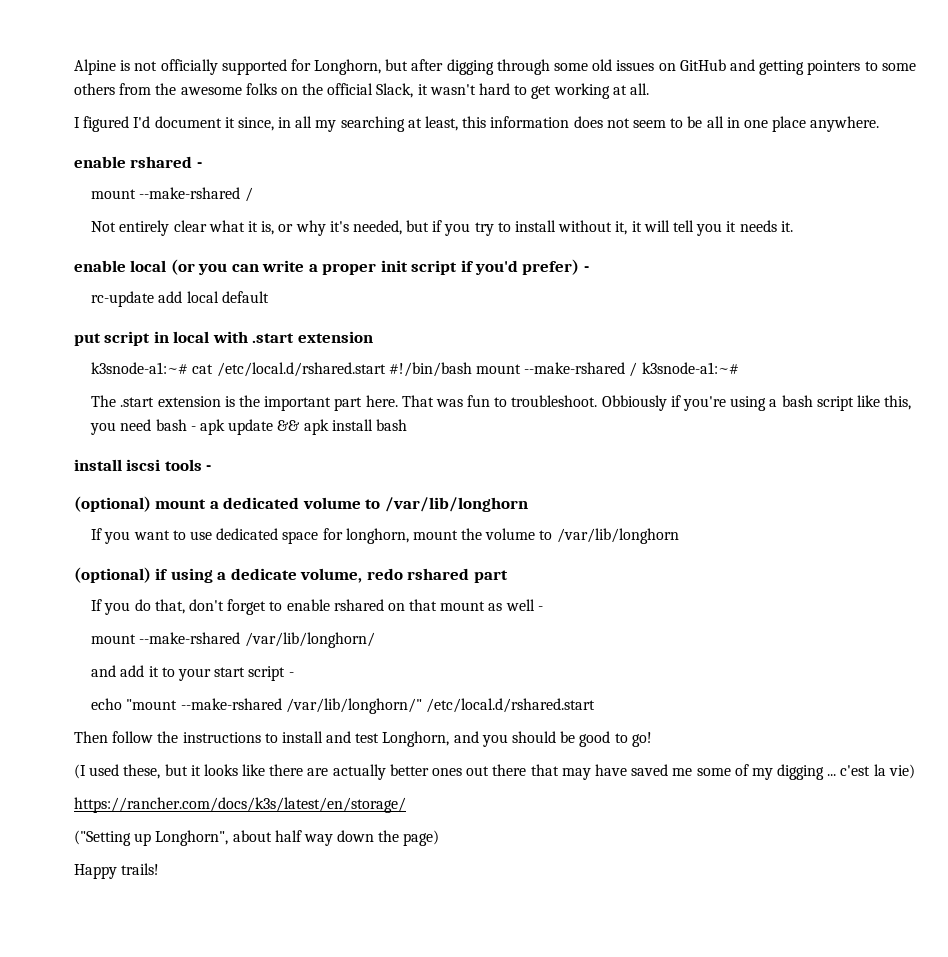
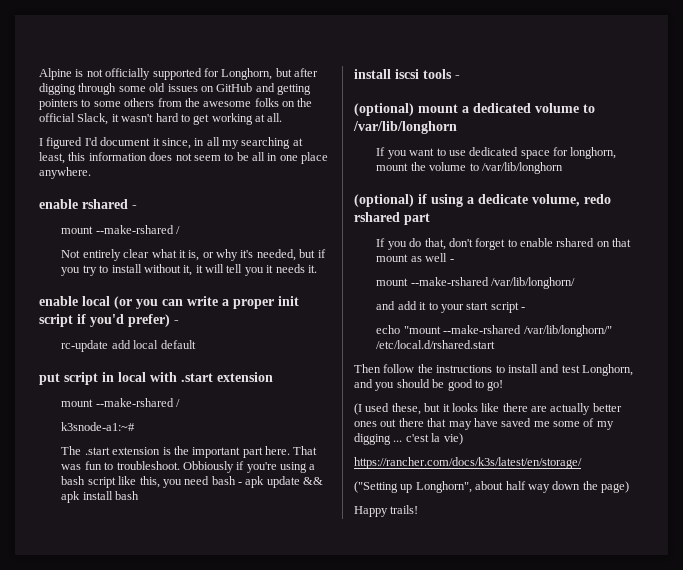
[91,362,638,377] k3snode-a1:~# cat /etc/local.d/rshared.start #!/bin/bash mount --make-rshared / -> [61,398,181,407] mount --make-rshared / //

